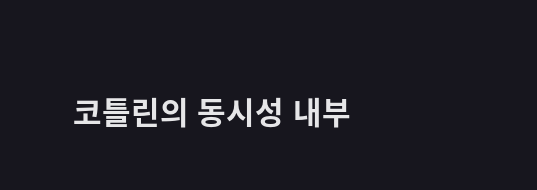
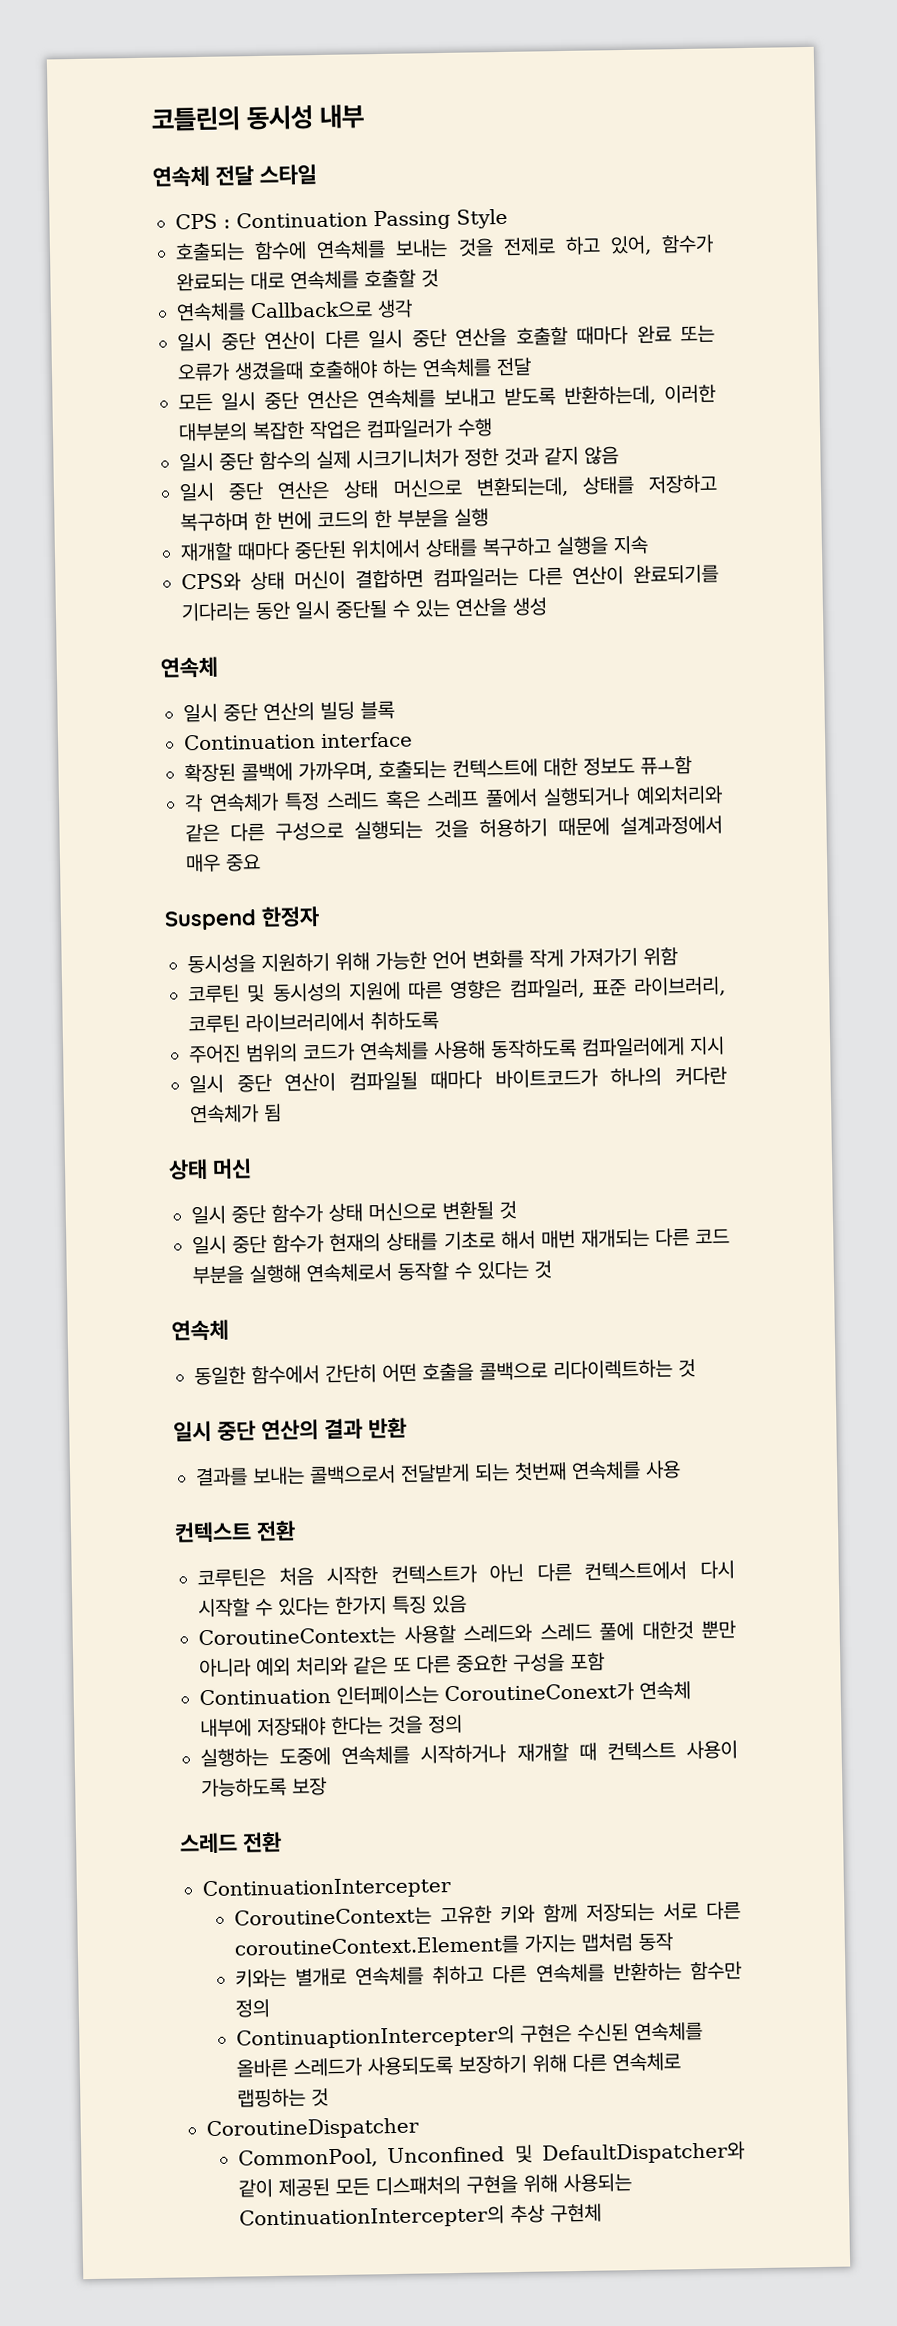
(351, 112) none -> [152,164,317,187] [175,208,508,231] [175,234,714,262] [176,269,439,292] [176,299,413,322] [177,324,715,352] [177,357,532,382] [178,384,716,412] [178,418,493,442] [179,446,619,472] [179,474,718,502] [180,508,489,532] [180,535,649,562] [181,564,719,592] [181,597,548,622] [160,656,218,678] [183,700,395,723] [183,731,413,751] [184,755,692,783] [184,785,723,813] [185,815,724,843] [185,853,261,873] [164,906,320,931] [187,947,678,974] [188,976,726,1004] [188,1011,439,1034] [189,1036,725,1064] [189,1066,727,1094] [190,1103,282,1124] [168,1158,252,1180] [191,1200,517,1225] [192,1228,731,1255] [192,1260,552,1285] [171,1319,229,1341] [194,1358,696,1386] [173,1417,407,1443] [195,1460,681,1487] [174,1520,296,1543] [197,1560,735,1588] [198,1594,467,1618] [198,1620,736,1648] [199,1652,605,1678] [199,1681,691,1706] [200,1714,463,1738] [200,1740,739,1768] [201,1777,327,1798] [179,1831,282,1854] [202,1877,452,1901] [233,1901,742,1928] [233,1932,673,1958] [234,1961,742,1988] [234,1999,270,2018] [235,2021,703,2050] [235,2052,681,2078] [236,2088,329,2108] [206,2117,419,2141] [237,2141,745,2169] [237,2173,632,2198] [238,2203,602,2230] // 연속체 전달 스타일 // CPS : Continuation Passing Style // 호출되는 함수에 연속체를 보내는 것을 전제로 하고 있어, 함수가 완료되는 대로 연속체를 호출할 것 // 연속체를 Callback으로 생각 // 일시 중단 연산이 다른 일시 중단 연산을 호출할 때마다 완료 또는 오류가 생겼을때 호출해야 하는 연속체를 전달 // 모든 일시 중단 연산은 연속체를 보내고 받도록 반환하는데, 이러한 대부분의 복잡한 작업은 컴파일러가 수행 // 일시 중단 함수의 실제 시크기니처가 정한 것과 같지 않음 // 일시 중단 연산은 상태 머신으로 변환되는데, 상태를 저장하고 복구하며 한 번에 코드의 한 부분을 실행 // 재개할 때마다 중단된 위치에서 상태를 복구하고 실행을 지속 // CPS와 상태 머신이 결합하면 컴파일러는 다른 연산이 완료되기를 기다리는 동안 일시 중단될 수 있는 연산을 생성 // 연속체 // 일시 중단 연산의 빌딩 블록 // Continuation interface // 확장된 콜백에 가까우며, 호출되는 컨텍스트에 대한 정보도 퓨ㅗ함 // 각 연속체가 특정 스레드 혹은 스레프 풀에서 실행되거나 예외처리와 같은 다른 구성으로 실행되는 것을 허용하기 때문에 설계과정에서 매우 중요 // Suspend 한정자 // 동시성을 지원하기 위해 가능한 언어 변화를 작게 가져가기 위함 // 코루틴 및 동시성의 지원에 따른 영향은 컴파일러, 표준 라이브러리, 코루틴 라이브러리에서 취하도록 // 주어진 범위의 코드가 연속체를 사용해 동작하도록 컴파일러에게 지시 // 일시 중단 연산이 컴파일될 때마다 바이트코드가 하나의 커다란 연속체가 됨 // 상태 머신 // 일시 중단 함수가 상태 머신으로 변환될 것 // 일시 중단 함수가 현재의 상태를 기초로 해서 매번 재개되는 다른 코드 부분을 실행해 연속체로서 동작할 수 있다는 것 // 연속체 // 동일한 함수에서 간단히 어떤 호출을 콜백으로 리다이렉트하는 것 // 일시 중단 연산의 결과 반환 // 결과를 보내는 콜백으로서 전달받게 되는 첫번째 연속체를 사용 // 컨텍스트 전환 // 코루틴은 처음 시작한 컨텍스트가 아닌 다른 컨텍스트에서 다시 시작할 수 있다는 한가지 특징 있음 // CoroutineContext는 사용할 스레드와 스레드 풀에 대한것 뿐만 아니라 예외 처리와 같은 또 다른 중요한 구성을 포함 // Continuation 인터페이스는 CoroutineConext가 연속체 내부에 저장돼야 한다는 것을 정의 // 실행하는 도중에 연속체를 시작하거나 재개할 때 컨텍스트 사용이 가능하도록 보장 // 스레드 전환 // ContinuationIntercepter // CoroutineContext는 고유한 키와 함께 저장되는 서로 다른 coroutineContext.Element를 가지는 맵처럼 동작 // 키와는 별개로 연속체를 취하고 다른 연속체를 반환하는 함수만 정의 // ContinuaptionIntercepter의 구현은 수신된 연속체를 올바른 스레드가 사용되도록 보장하기 위해 다른 연속체로 랩핑하는 것 // CoroutineDispatcher // CommonPool, Unconfined 및 DefaultDispatcher와 같이 제공된 모든 디스패처의 구현을 위해 사용되는 ContinuationIntercepter의 추상 구현체

